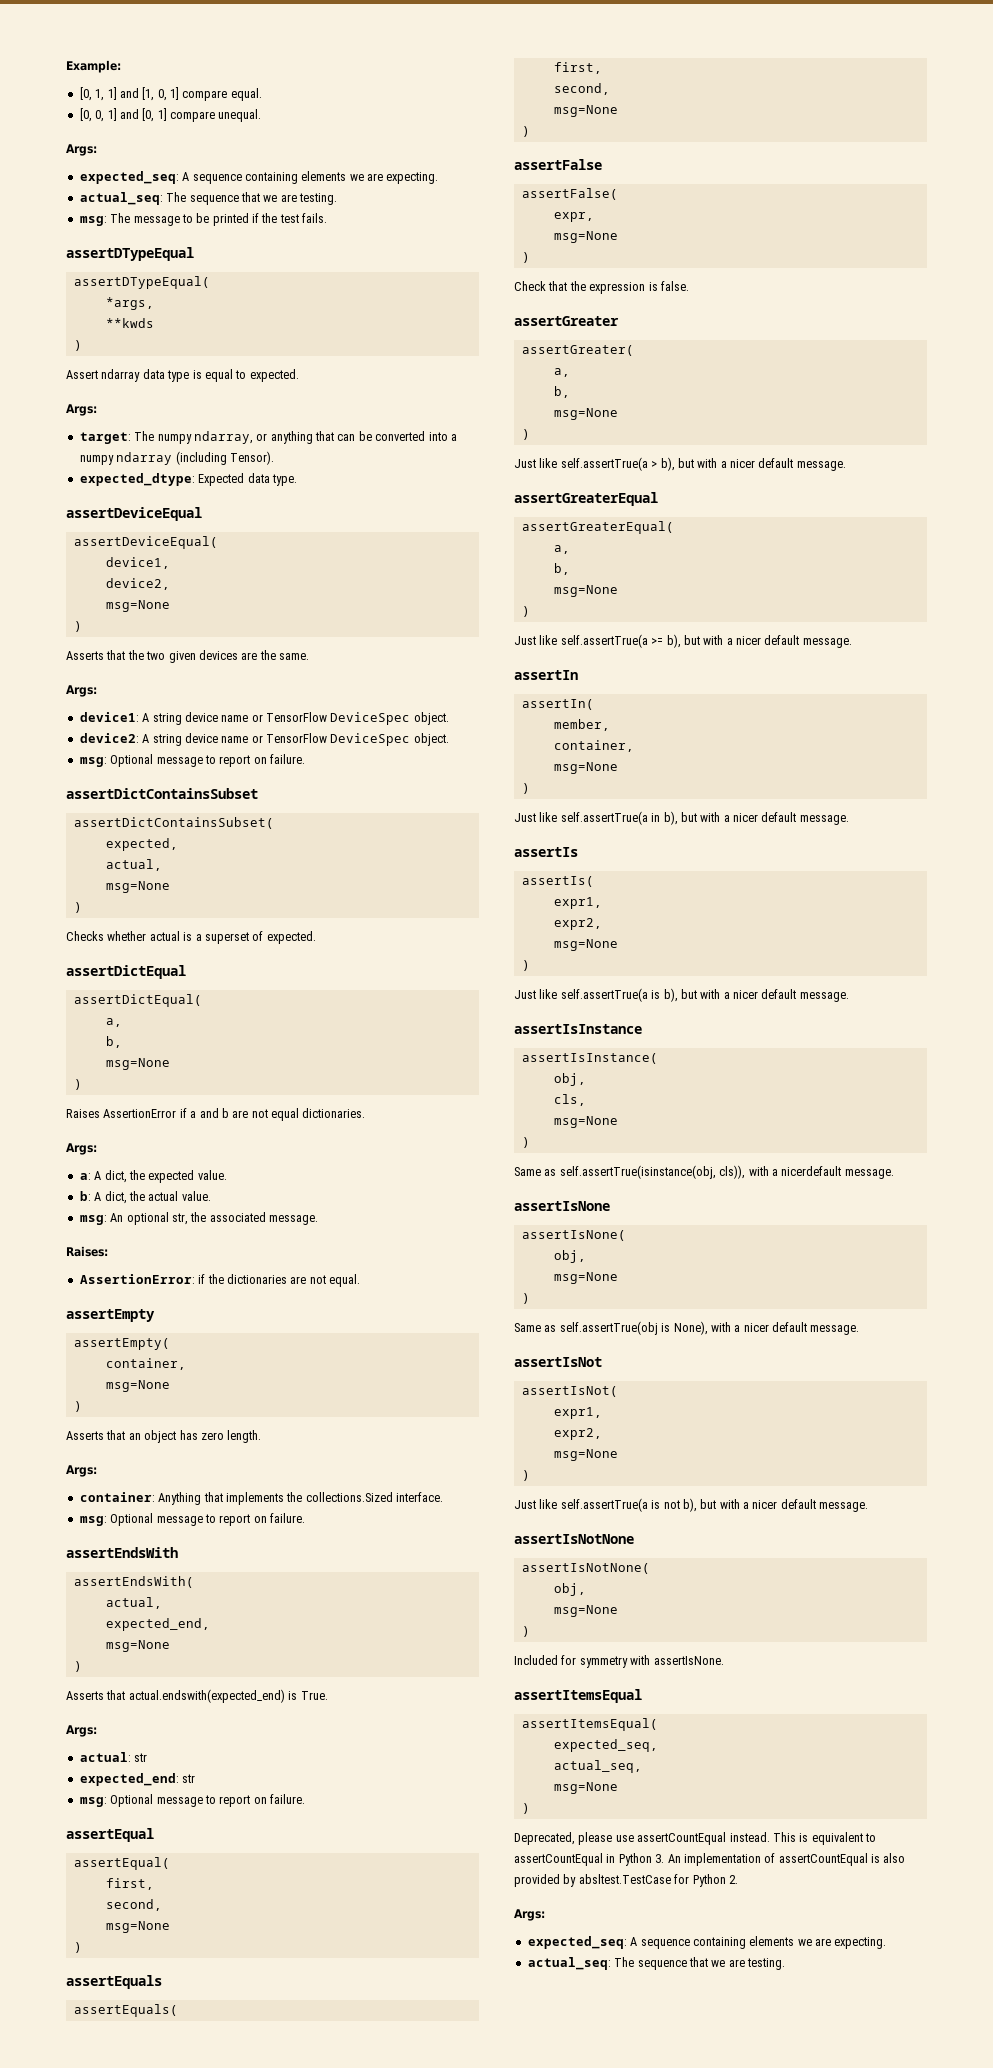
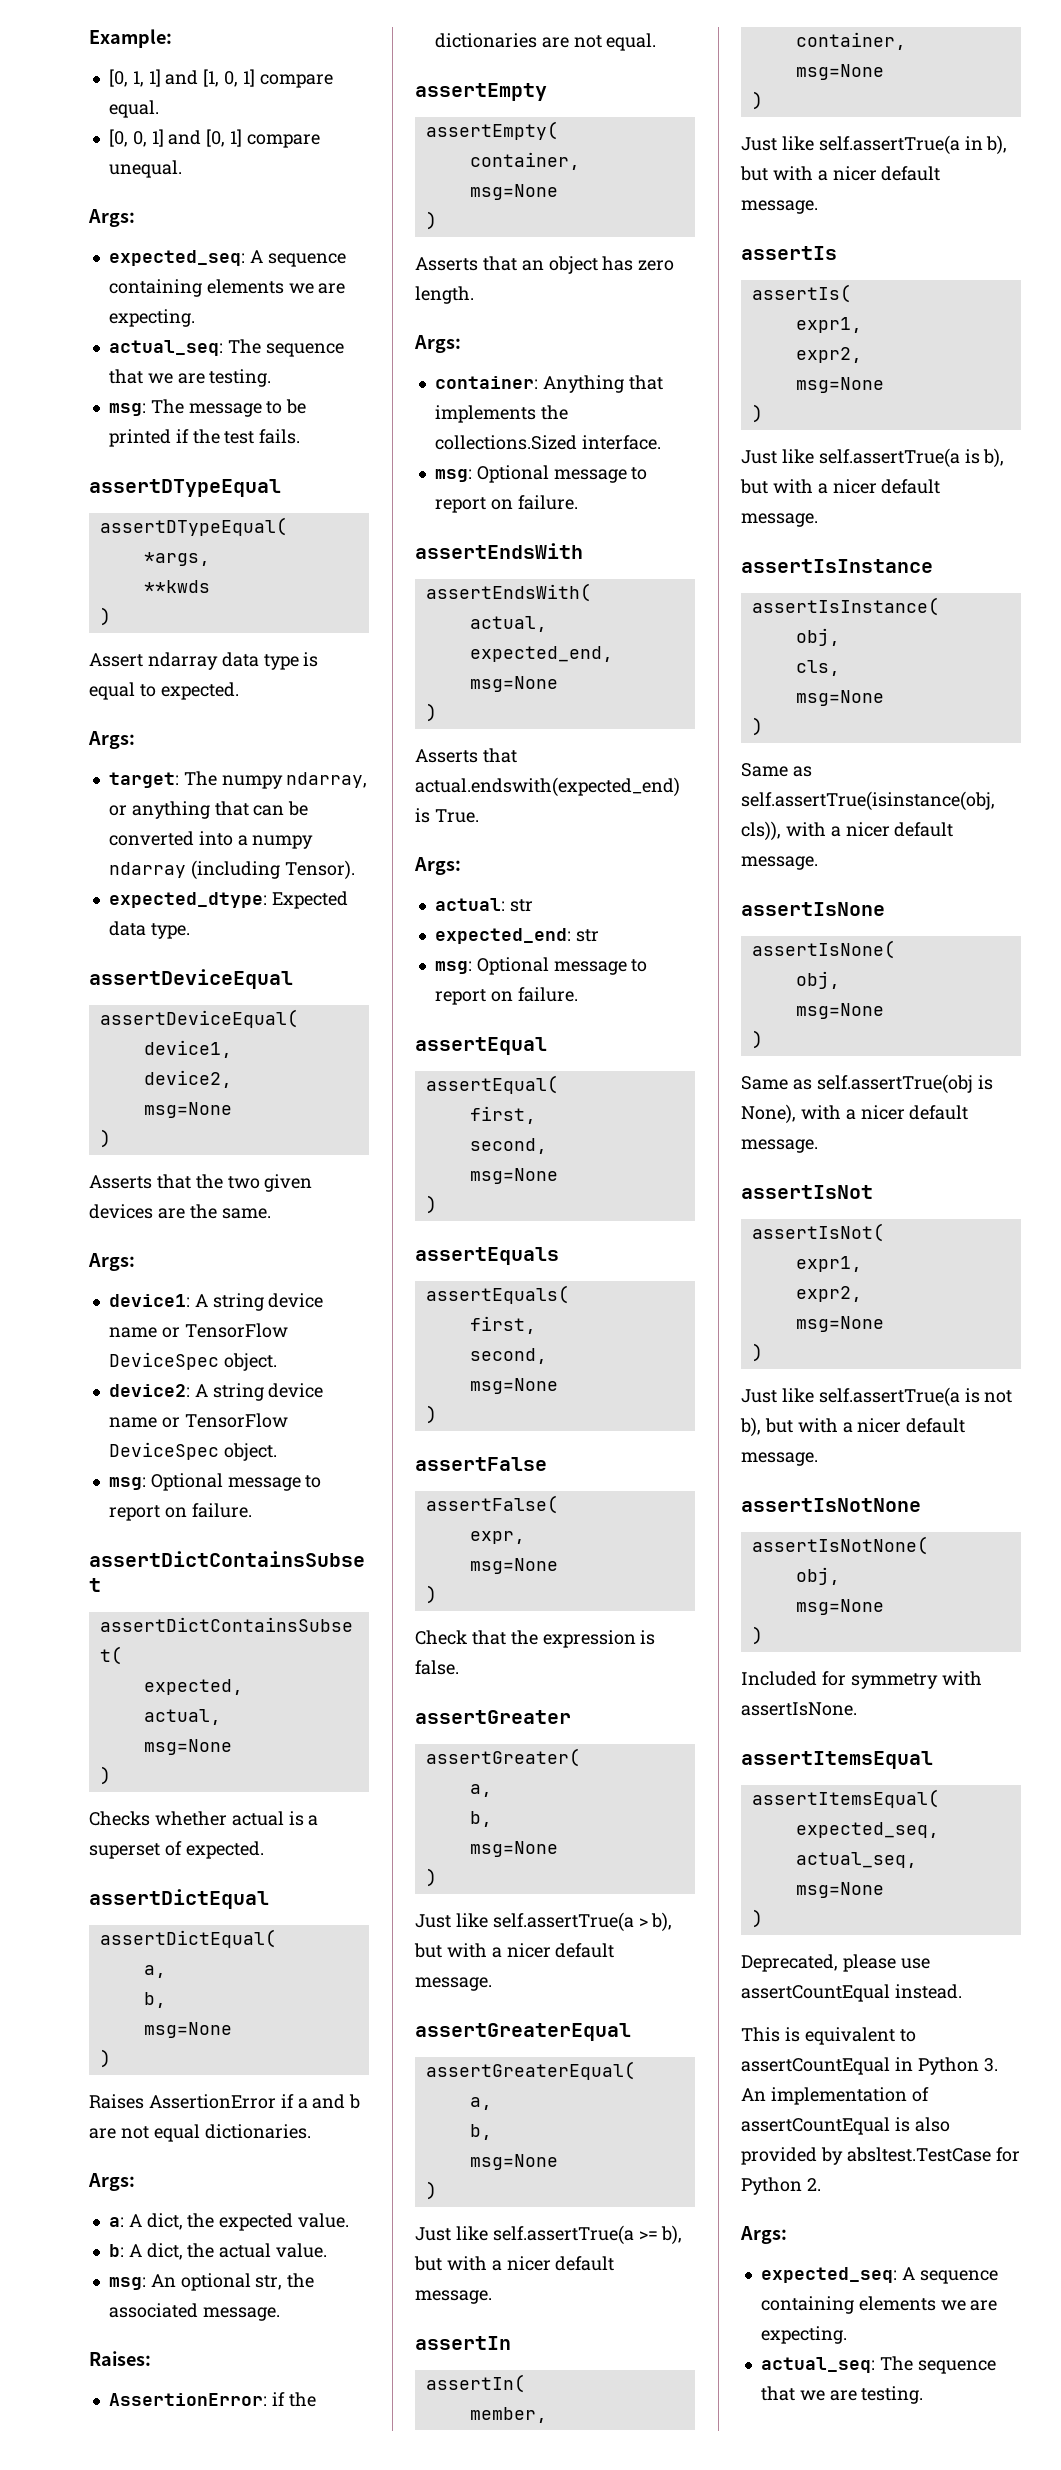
[781,1166,842,1176] nicerdefault -> [845,822,954,837] nicer default
(770, 1837) none -> (962, 1991) //

